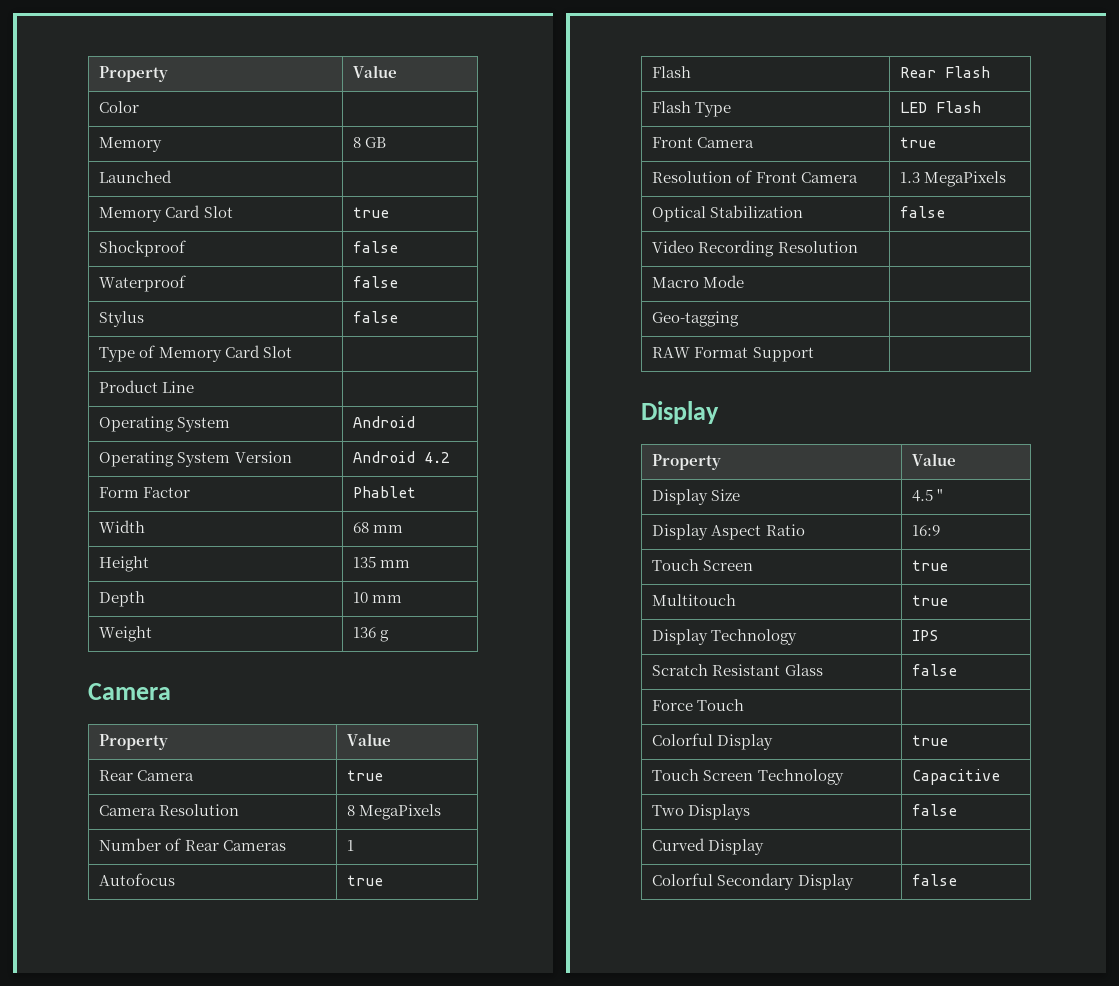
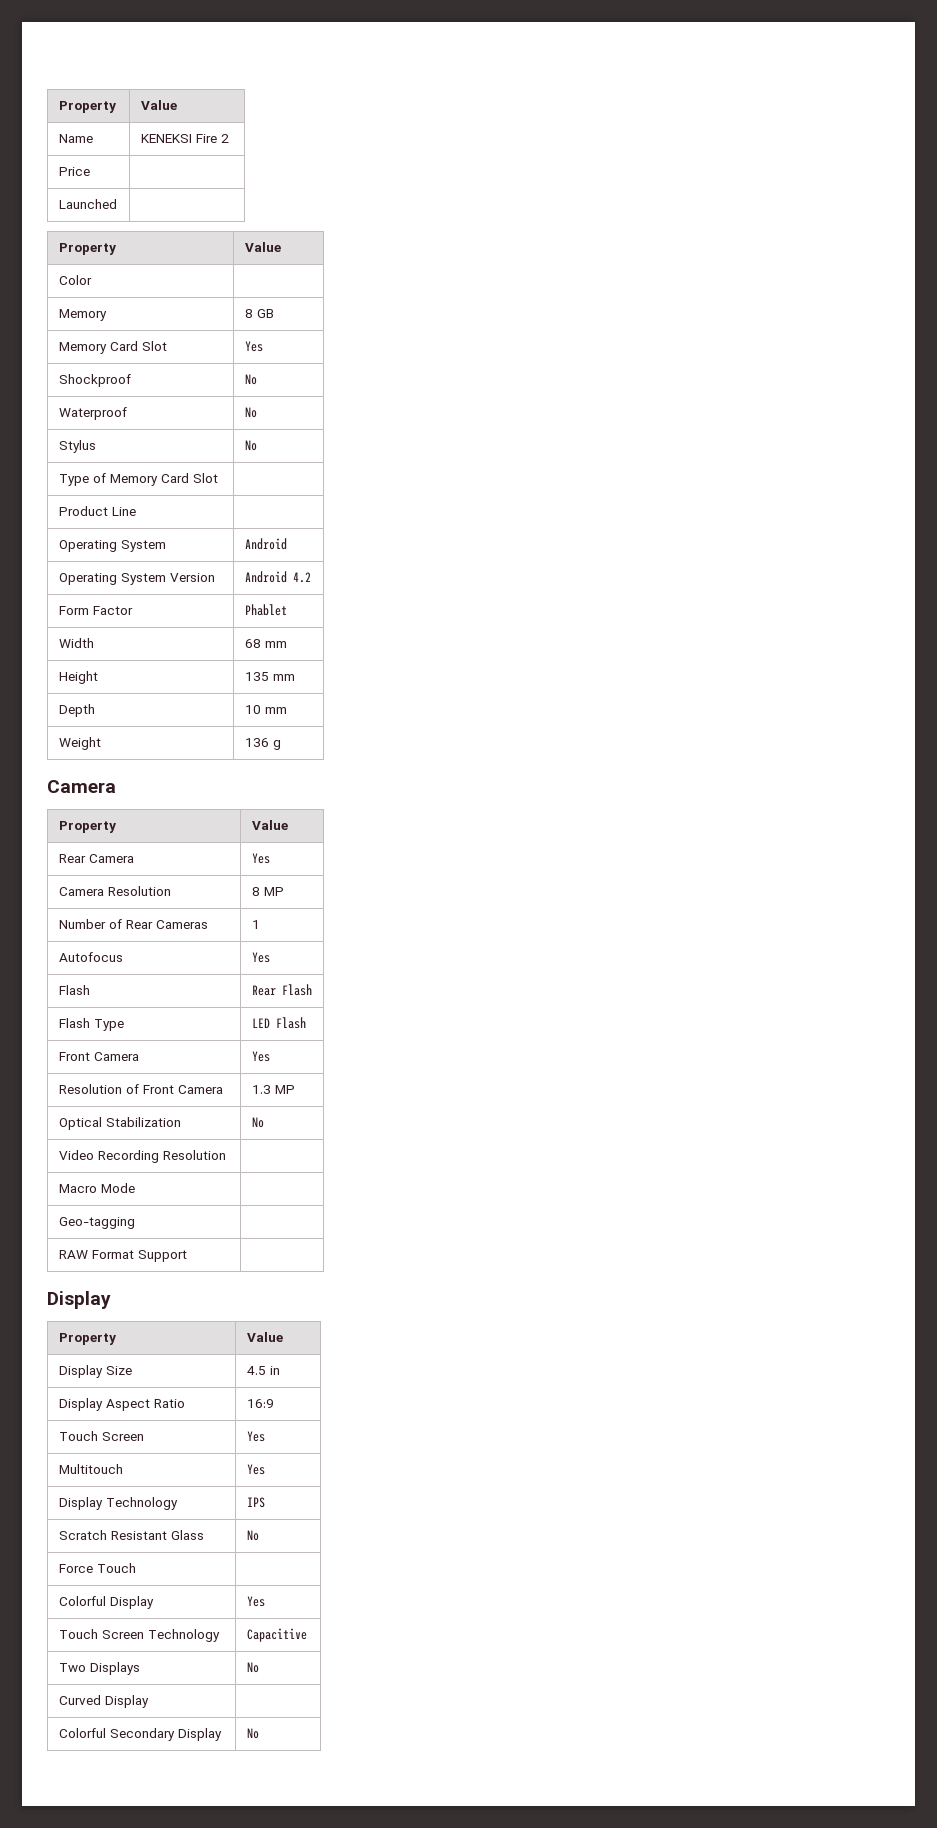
[99,66,169,82] [353,65,398,78] Property | Value -> [58,101,116,113] [140,100,177,110] [58,134,93,143] [140,134,229,143] [58,167,90,176] [58,199,117,209] [58,243,116,255] [244,242,281,252] Property | Value // Name | KENEKSI Fire 2 // Price | // Launched | // Property | Value
[99,170,173,183] [99,205,233,222] [353,207,390,218] // Launched | // Memory Card Slot | true -> [58,341,167,354] [244,341,263,352] // Memory Card Slot | Yes
[353,241,399,253] false -> [244,374,257,385] No
[353,276,399,288] false -> [244,407,257,418] No
[353,311,399,323] false -> [244,440,257,451] No
[347,770,384,781] true -> [251,853,270,864] Yes
[359,804,442,820] MegaPixels -> [263,887,284,896] MP
[347,875,384,886] true -> [251,952,270,963] Yes
[900,137,937,148] true -> [251,1051,270,1062] Yes
[924,171,1007,187] MegaPixels -> [274,1085,295,1094] MP
[900,206,946,218] false -> [251,1117,264,1128] No
[937,489,944,501] " -> [269,1366,280,1375] in
[912,560,949,571] true -> [246,1431,265,1442] Yes
[912,595,949,606] true -> [246,1464,265,1475] Yes
[912,664,958,676] false -> [246,1530,259,1541] No
[912,735,949,746] true -> [246,1596,265,1607] Yes
[912,804,958,816] false -> [246,1662,259,1673] No
[912,874,958,886] false -> [246,1728,259,1739] No

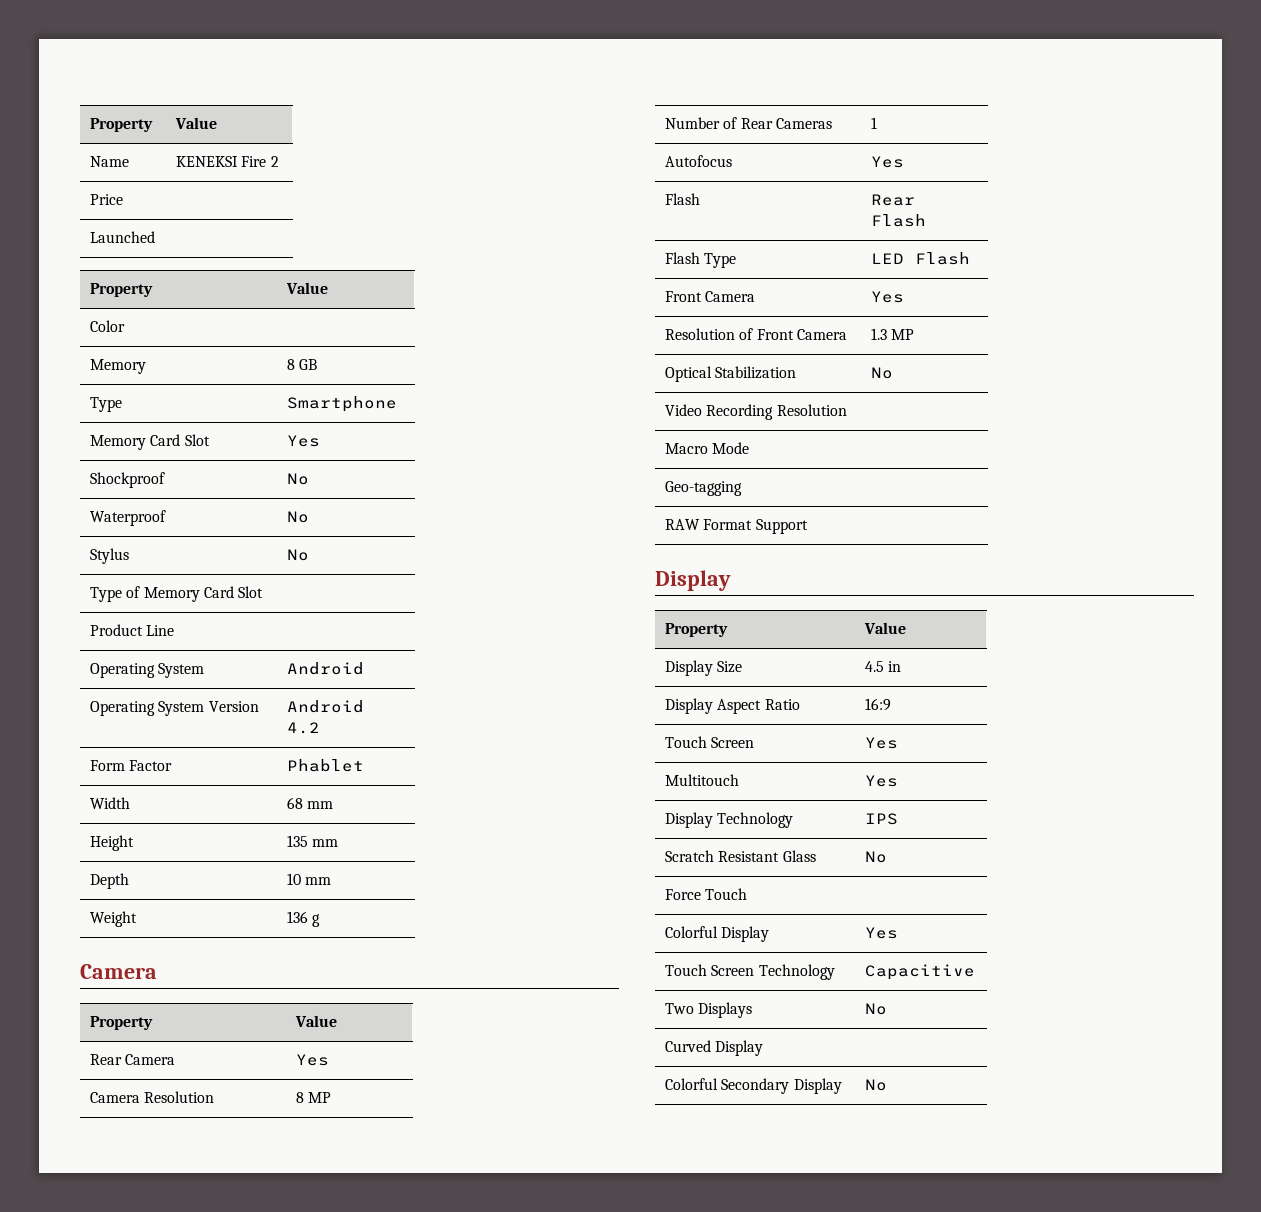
(274, 313) none -> [90,397,123,412] [287,396,398,412] // Type | Smartphone

